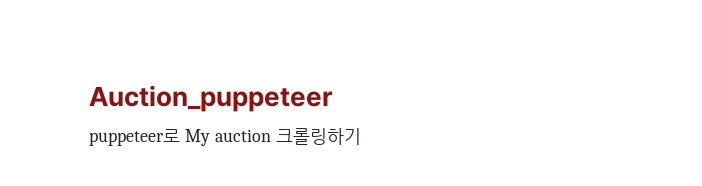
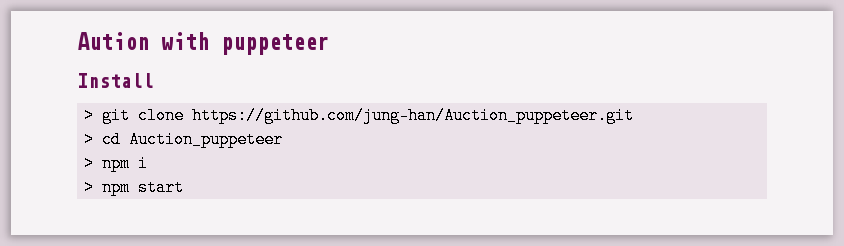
[89,85,333,112] [89,128,361,146] Auction_puppeteer // puppeteer로 My auction 크롤링하기 -> [77,32,329,55] [77,73,154,88] [84,107,635,124] [84,131,284,148] [84,155,149,172] [84,179,185,196] Aution with puppeteer // Install // > git clone https://github.com/jung-han/Auction_puppeteer.git // > cd Auction_puppeteer // > npm i // > npm start

